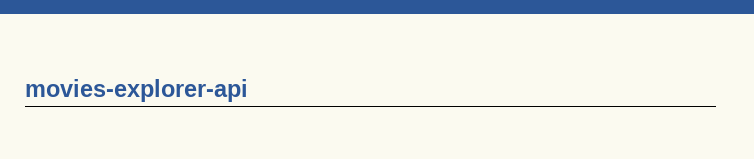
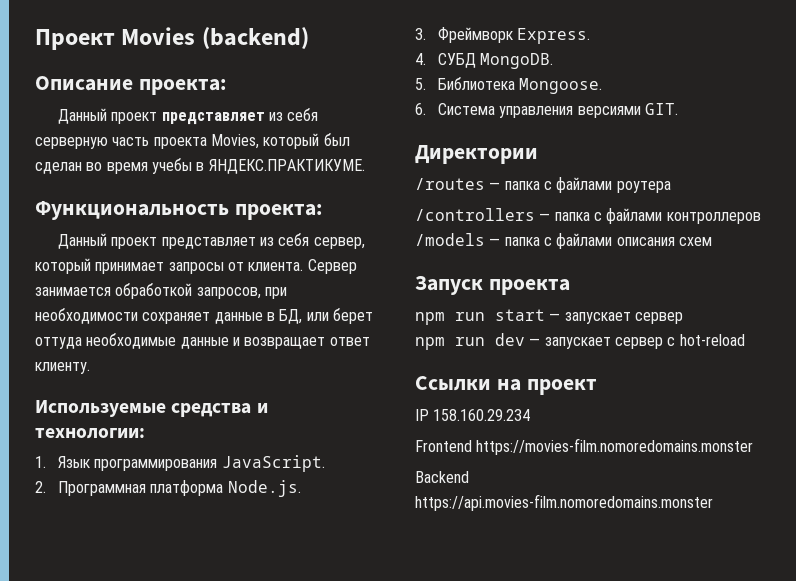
[25,79,248,102] movies-explorer-api -> [35,27,309,50] [35,76,226,95] [58,108,319,125] [35,133,350,149] [35,158,365,174] [35,201,322,220] [58,233,365,249] [35,258,357,274] [35,283,287,299] [35,308,373,324] [35,333,370,349] [35,362,90,374] [35,400,268,417] [35,428,145,439] [35,455,325,472] [35,480,301,497] [415,27,591,44] [415,53,554,69] [415,77,603,94] [415,103,678,118] [415,145,538,164] [415,177,671,193] [415,208,761,224] [415,233,712,249] [415,276,570,295] [415,309,683,325] [415,333,745,350] [415,376,597,395] [415,409,531,421] [415,438,754,455] [415,471,469,483] [415,494,713,511] Проект Movies (backend) // Описание проекта: // Данный проект представляет из себя серверную часть проекта Movies, который был сделан во время учебы в ЯНДЕКС.ПРАКТИКУМЕ. // Функциональность проекта: // Данный проект представляет из себя сервер, который принимает запросы от клиента. Сервер занимается обработкой запросов, при необходимости сохраняет данные в БД, или берет оттуда необходимые данные и возвращает ответ клиенту. // Используемые средства и технологии: // 1. Язык программирования JavaScript. // 2. Программная платформа Node.js. // 3. Фреймворк Express. // 4. СУБД MongoDB. // 5. Библиотека Mongoose. // 6. Система управления версиями GIT. // Директории // /routes — папка с файлами роутера // /controllers — папка с файлами контроллеров /models — папка с файлами описания схем // Запуск проекта // npm run start — запускает сервер // npm run dev — запускает сервер с hot-reload // Ссылки на проект // IP 158.160.29.234 // Frontend https://movies-film.nomoredomains.monster // Backend https://api.movies-film.nomoredomains.monster

